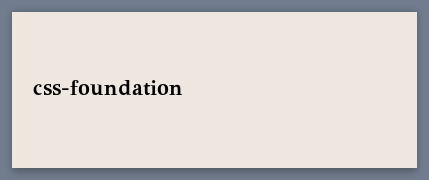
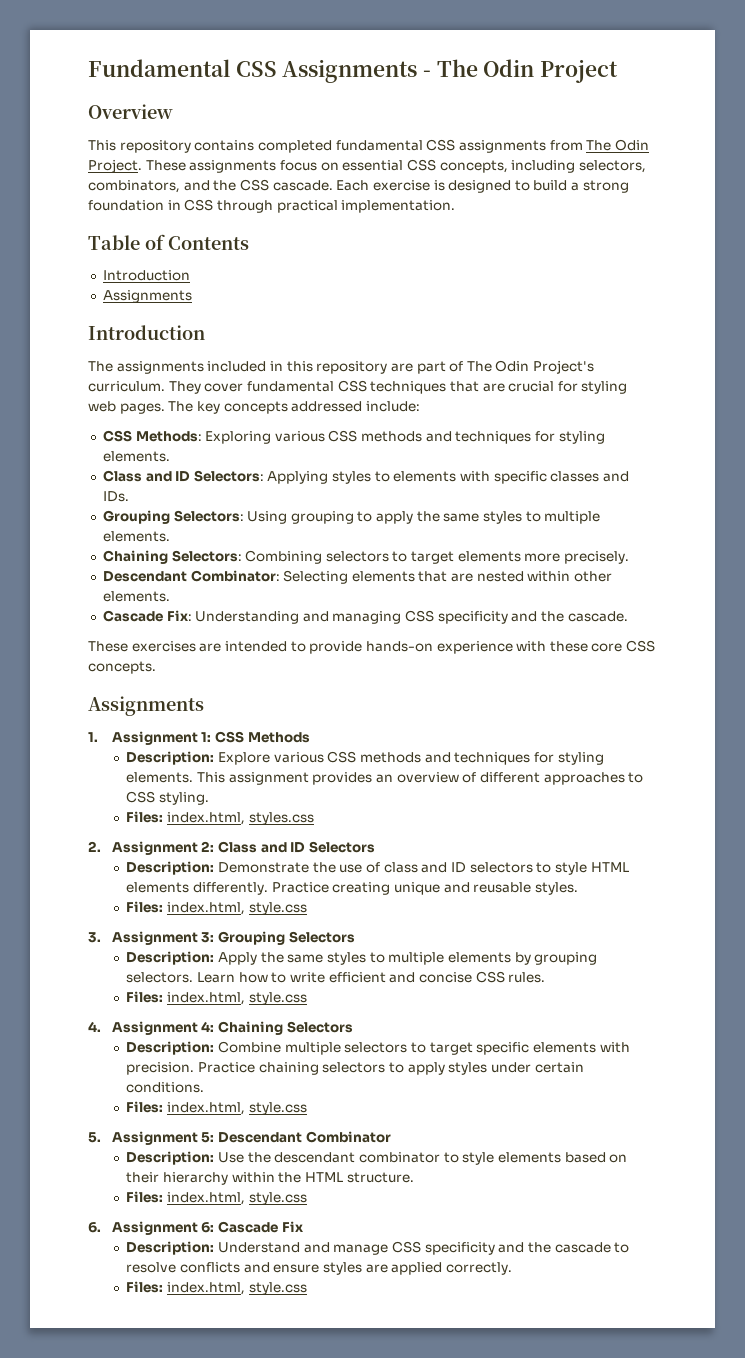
[33,80,183,96] css-foundation -> [88,59,619,83] [88,104,173,119] [88,139,649,153] [88,159,646,173] [88,179,629,193] [88,199,456,213] [88,234,249,250] [102,270,190,281] [102,290,192,303] [88,325,205,340] [88,360,595,374] [88,380,628,394] [88,401,420,414] [102,430,605,444] [102,451,170,462] [102,470,629,484] [102,491,129,502] [102,510,601,524] [102,531,170,542] [102,550,630,564] [102,570,613,584] [102,591,170,602] [102,610,628,624] [88,640,656,654] [88,661,156,674] [88,696,204,716] [88,731,310,745] [126,751,604,765] [126,772,644,785] [126,791,210,805] [126,811,314,825] [88,841,375,855] [126,861,629,875] [126,882,578,895] [126,901,307,915] [88,931,355,945] [126,951,598,965] [126,971,546,983] [126,991,307,1005] [88,1021,353,1035] [126,1041,630,1055] [126,1062,584,1075] [126,1082,205,1093] [126,1101,307,1115] [88,1131,391,1145] [126,1151,628,1165] [126,1172,414,1185] [126,1191,307,1205] [88,1221,303,1235] [126,1241,630,1255] [126,1262,512,1275] [126,1281,307,1295] Fundamental CSS Assignments - The Odin Project // Overview // This repository contains completed fundamental CSS assignments from The Odin Project. These assignments focus on essential CSS concepts, including selectors, combinators, and the CSS cascade. Each exercise is designed to build a strong foundation in CSS through practical implementation. // Table of Contents // Introduction // Assignments // Introduction // The assignments included in this repository are part of The Odin Project's curriculum. They cover fundamental CSS techniques that are crucial for styling web pages. The key concepts addressed include: // CSS Methods: Exploring various CSS methods and techniques for styling elements. // Class and ID Selectors: Applying styles to elements with specific classes and IDs. // Grouping Selectors: Using grouping to apply the same styles to multiple elements. // Chaining Selectors: Combining selectors to target elements more precisely. // Descendant Combinator: Selecting elements that are nested within other elements. // Cascade Fix: Understanding and managing CSS specificity and the cascade. // These exercises are intended to provide hands-on experience with these core CSS concepts. // Assignments // 1. Assignment 1: CSS Methods // Description: Explore various CSS methods and techniques for styling elements. This assignment provides an overview of different approaches to CSS styling. // Files: index.html, styles.css // 2. Assignment 2: Class and ID Selectors // Description: Demonstrate the use of class and ID selectors to style HTML elements differently. Practice creating unique and reusable styles. // Files: index.html, style.css // 3. Assignment 3: Grouping Selectors // Description: Apply the same styles to multiple elements by grouping selectors. Learn how to write efficient and concise CSS rules. // Files: index.html, style.css // 4. Assignment 4: Chaining Selectors // Description: Combine multiple selectors to target specific elements with precision. Practice chaining selectors to apply styles under certain conditions. // Files: index.html, style.css // 5. Assignment 5: Descendant Combinator // Description: Use the descendant combinator to style elements based on their hierarchy within the HTML structure. // Files: index.html, style.css // 6. Assignment 6: Cascade Fix // Description: Understand and manage CSS specificity and the cascade to resolve conflicts and ensure styles are applied correctly. // Files: index.html, style.css

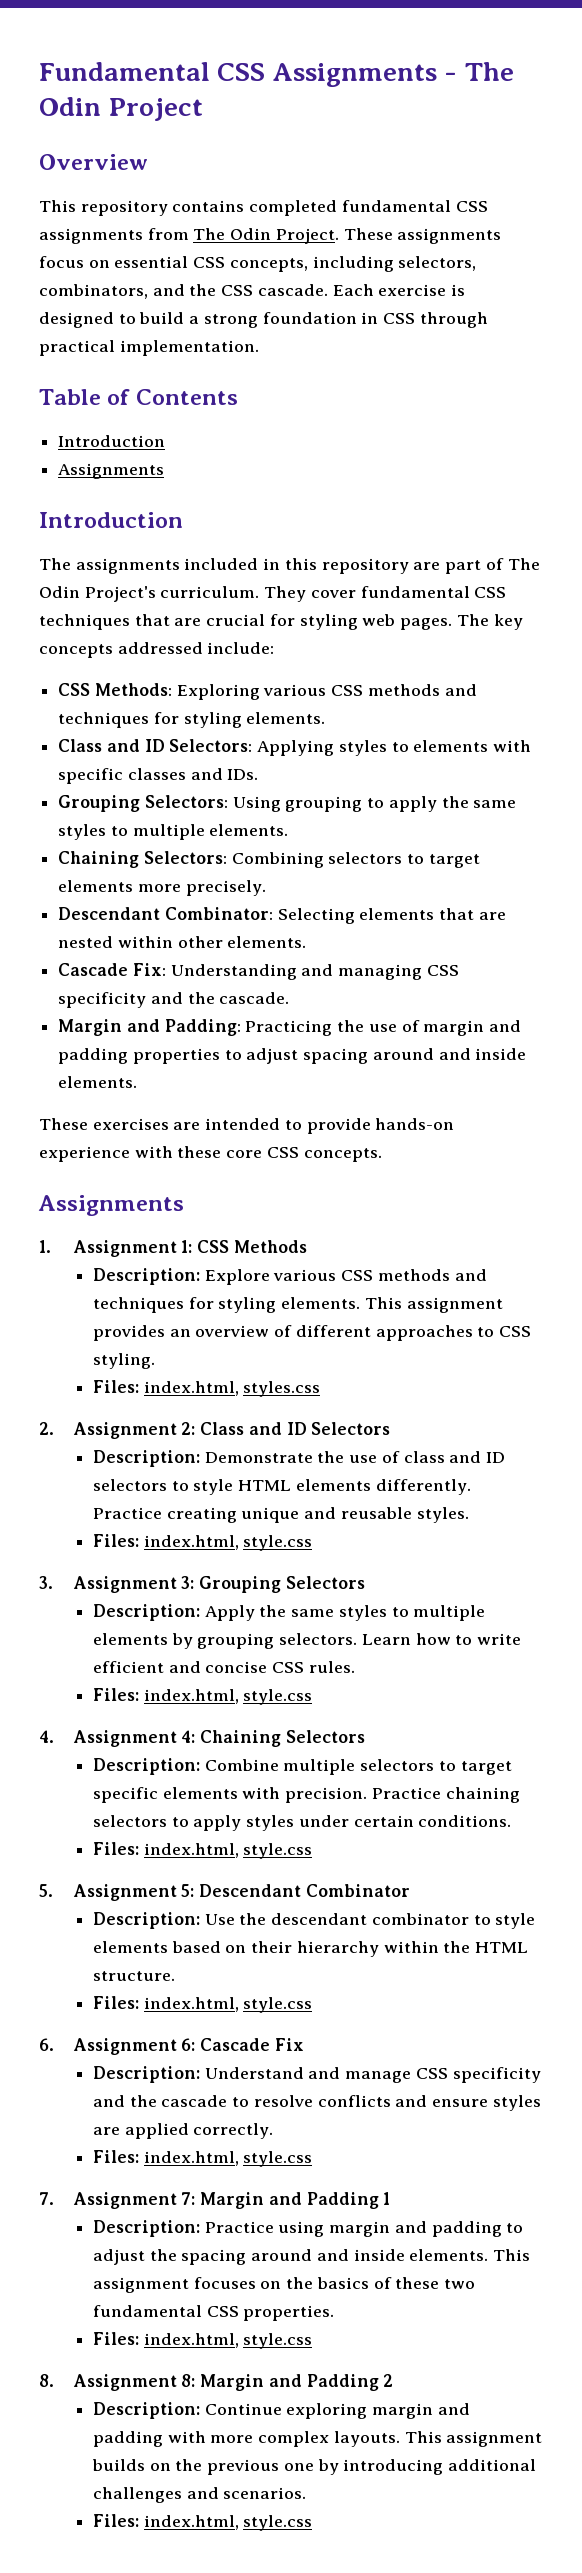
(628, 616) none -> [58,1019,522,1036] [58,1048,527,1064] [58,1076,138,1088] // Margin and Padding: Practicing the use of margin and padding properties to adjust spacing around and inside elements.
(307, 1288) none -> [39,2192,391,2209] [92,2220,524,2237] [92,2249,530,2265] [92,2277,475,2293] [92,2305,335,2321] [92,2332,313,2349] [39,2374,394,2391] [92,2402,470,2419] [92,2431,543,2447] [91,2459,536,2475] [92,2487,307,2503] [92,2514,313,2531] // 7. Assignment 7: Margin and Padding 1 // Description: Practice using margin and padding to adjust the spacing around and inside elements. This assignment focuses on the basics of these two fundamental CSS properties. // Files: index.html, style.css // 8. Assignment 8: Margin and Padding 2 // Description: Continue exploring margin and padding with more complex layouts. This assignment builds on the previous one by introducing additional challenges and scenarios. // Files: index.html, style.css

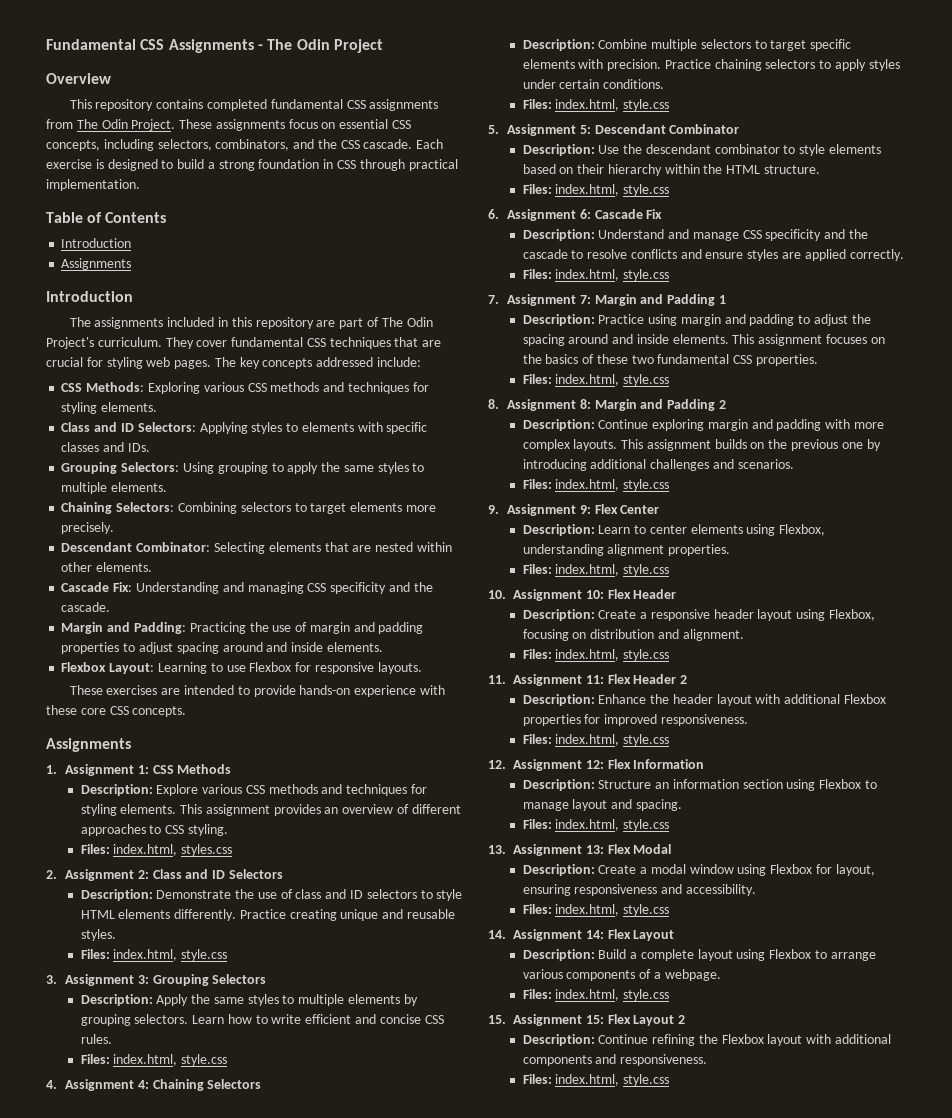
(138, 1082) none -> [61,662,422,674] // Flexbox Layout: Learning to use Flexbox for responsive layouts.
(313, 2523) none -> [488,504,660,516] [522,524,826,536] [522,544,731,556] [522,564,670,576] [488,589,677,601] [522,609,875,621] [522,629,744,641] [522,649,670,661] [488,674,688,686] [522,694,886,706] [522,714,748,726] [522,734,670,746] [488,759,705,771] [522,779,877,791] [522,799,682,811] [522,819,670,831] [488,844,672,856] [522,864,875,876] [522,884,756,896] [522,904,670,916] [488,929,675,941] [522,949,876,961] [522,969,721,981] [522,989,670,1001] [488,1014,686,1026] [522,1034,891,1046] [522,1054,708,1066] [522,1074,670,1086] // 9. Assignment 9: Flex Center // Description: Learn to center elements using Flexbox, understanding alignment properties. // Files: index.html, style.css // 10. Assignment 10: Flex Header // Description: Create a responsive header layout using Flexbox, focusing on distribution and alignment. // Files: index.html, style.css // 11. Assignment 11: Flex Header 2 // Description: Enhance the header layout with additional Flexbox properties for improved responsiveness. // Files: index.html, style.css // 12. Assignment 12: Flex Information // Description: Structure an information section using Flexbox to manage layout and spacing. // Files: index.html, style.css // 13. Assignment 13: Flex Modal // Description: Create a modal window using Flexbox for layout, ensuring responsiveness and accessibility. // Files: index.html, style.css // 14. Assignment 14: Flex Layout // Description: Build a complete layout using Flexbox to arrange various components of a webpage. // Files: index.html, style.css // 15. Assignment 15: Flex Layout 2 // Description: Continue refining the Flexbox layout with additional components and responsiveness. // Files: index.html, style.css

